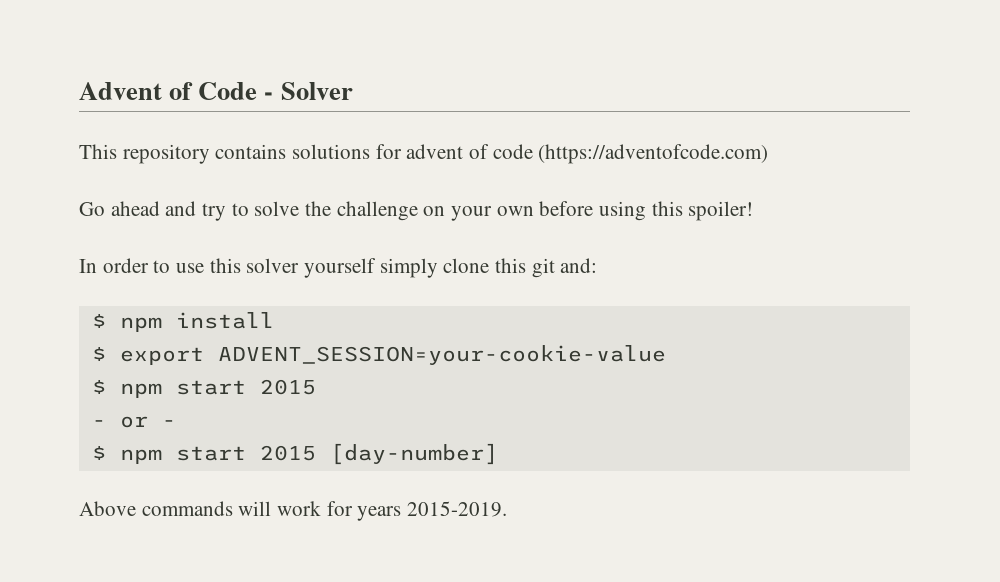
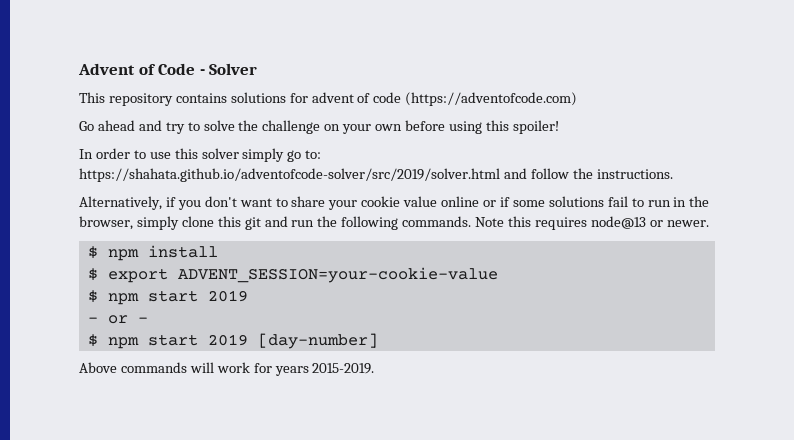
[304,258,598,278] yourself simply clone this git and: -> [242,148,322,162] [79,168,673,182] [79,196,710,210] [79,216,709,230] simply go to: https://shahata.github.io/adventofcode-solver/src/2019/solver.html and follow the instructions. // Alternatively, if you don't want to share your cookie value online or if some solutions fail to run in the browser, simply clone this git and run the following commands. Note this requires node@13 or newer.
[259,379,316,395] 2015 -> [207,290,248,302] 2019
[259,445,316,461] 2015 -> [207,334,248,346] 2019

